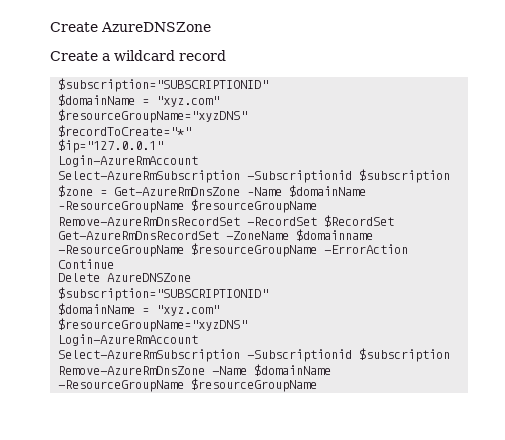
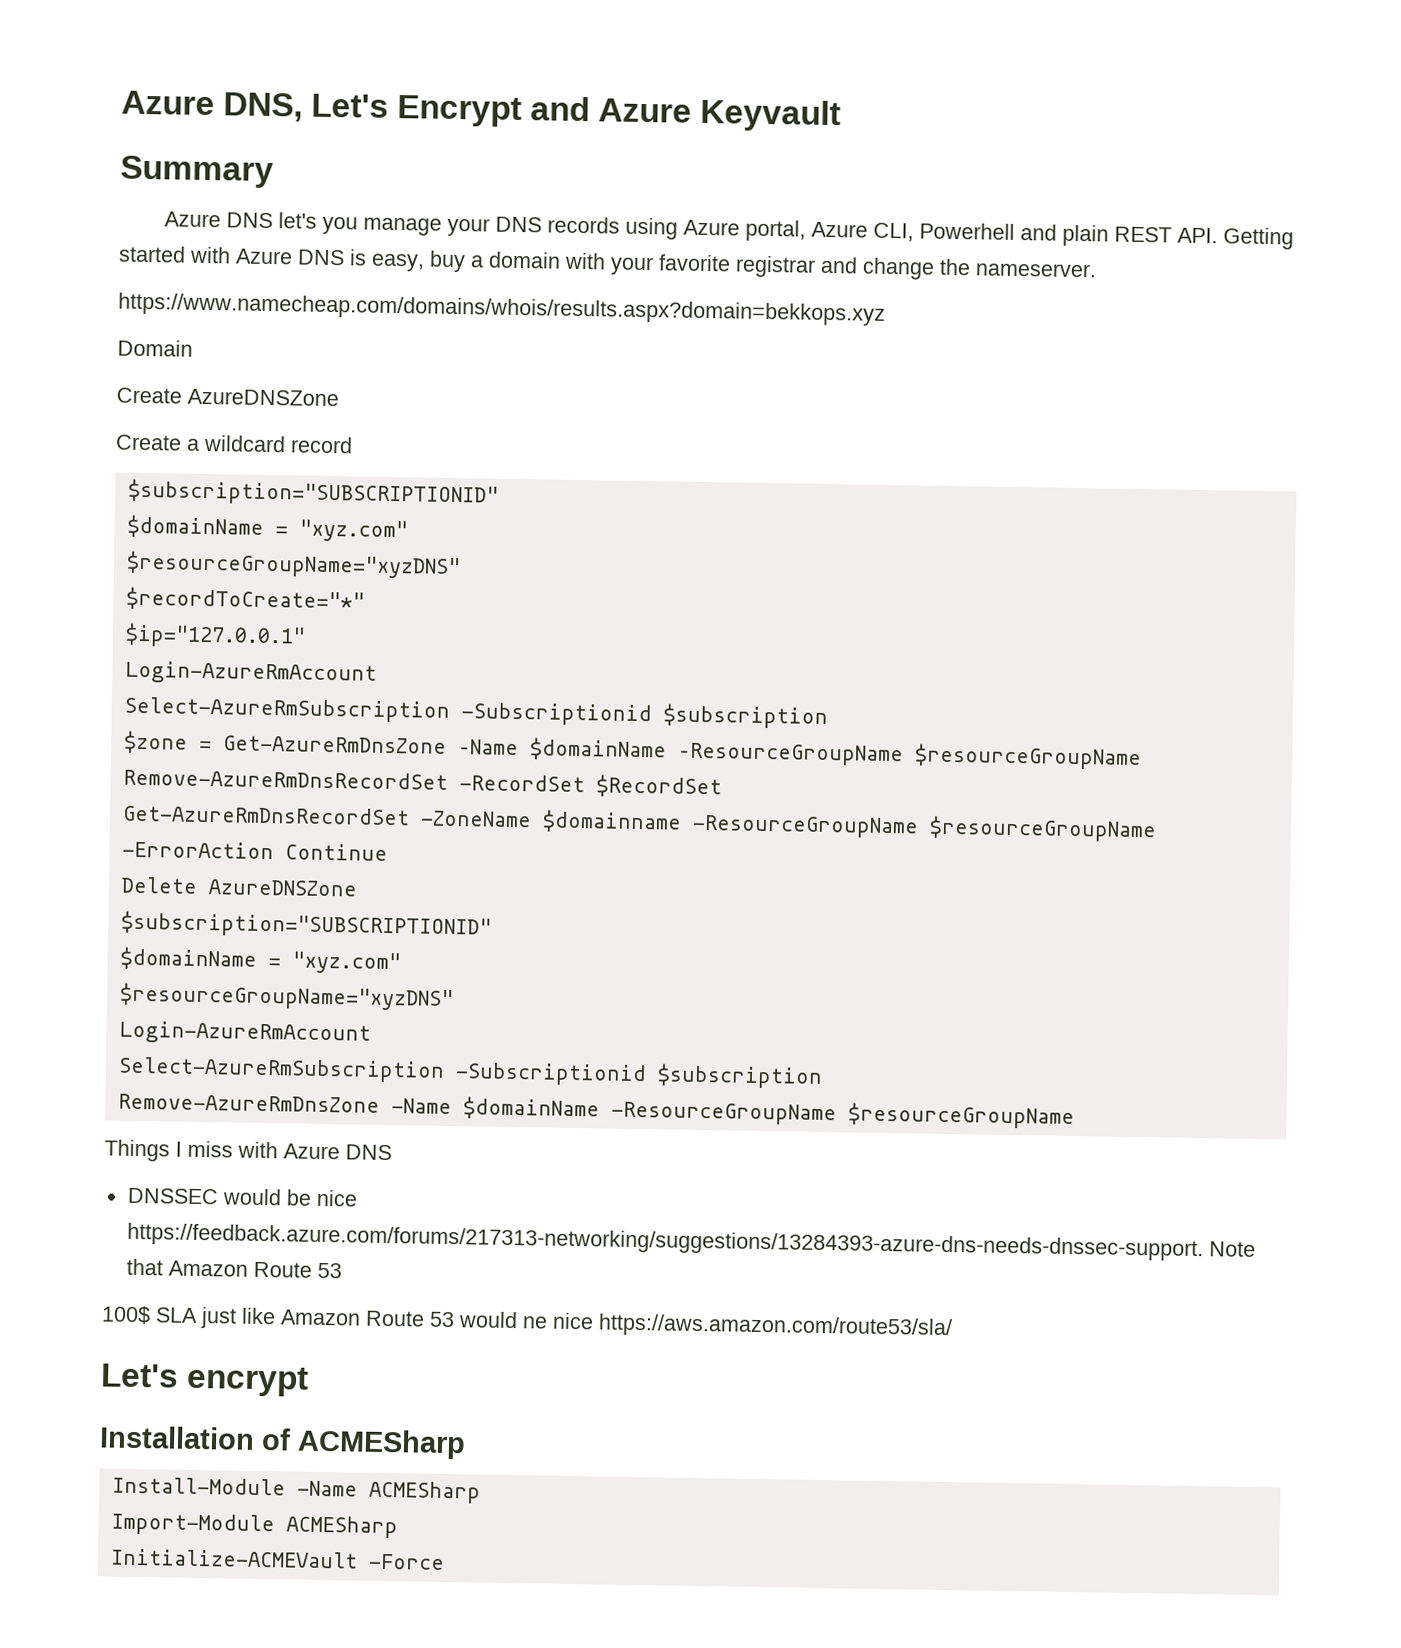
(50, 27) none -> [121,90,842,133] [120,155,274,189] [163,211,1294,250] [118,245,1097,280] [118,292,886,326] [117,339,193,357] Azure DNS, Let's Encrypt and Azure Keyvault // Summary // Azure DNS let's you manage your DNS records using Azure portal, Azure CLI, Powerhell and plain REST API. Getting started with Azure DNS is easy, buy a domain with your favorite registrar and change the nameserver. // https://www.namecheap.com/domains/whois/results.aspx?domain=bekkops.xyz // Domain //
(318, 385) none -> [104,1139,392,1162] [126,1187,358,1207] [126,1222,1256,1262] [125,1258,342,1279] [101,1305,953,1341] [100,1363,310,1397] [99,1425,466,1460] [111,1476,481,1504] [110,1512,398,1539] [110,1548,445,1570] // Things I miss with Azure DNS // DNSSEC would be nice https://feedback.azure.com/forums/217313-networking/suggestions/13284393-azure-dns-needs-dnssec-support. Note that Amazon Route 53 // 100$ SLA just like Amazon Route 53 would ne nice https://aws.amazon.com/route53/sla/ // Let's encrypt // Installation of ACMESharp // Install-Module -Name ACMESharp // Import-Module ACMESharp // Initialize-ACMEVault -Force

